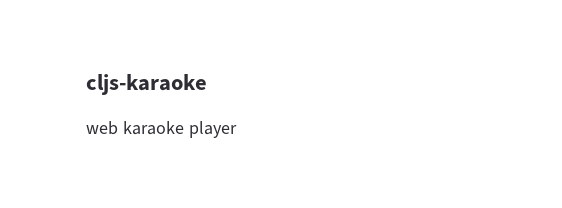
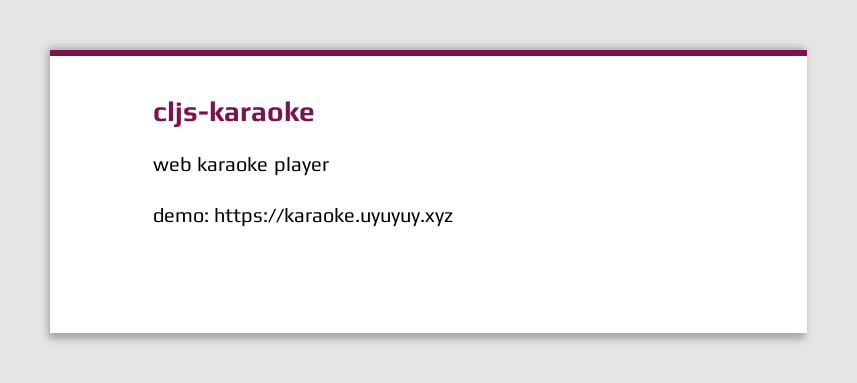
(237, 129) none -> [153,208,454,227] // demo: https://karaoke.uyuyuy.xyz

